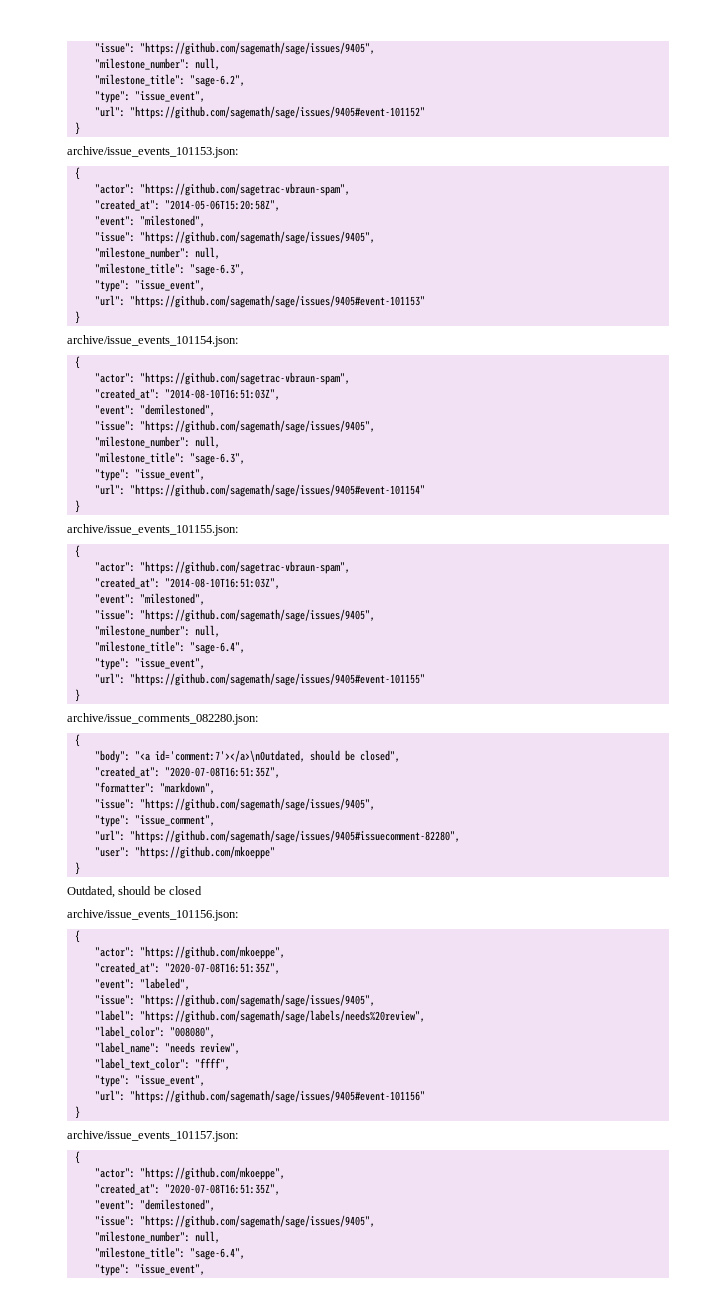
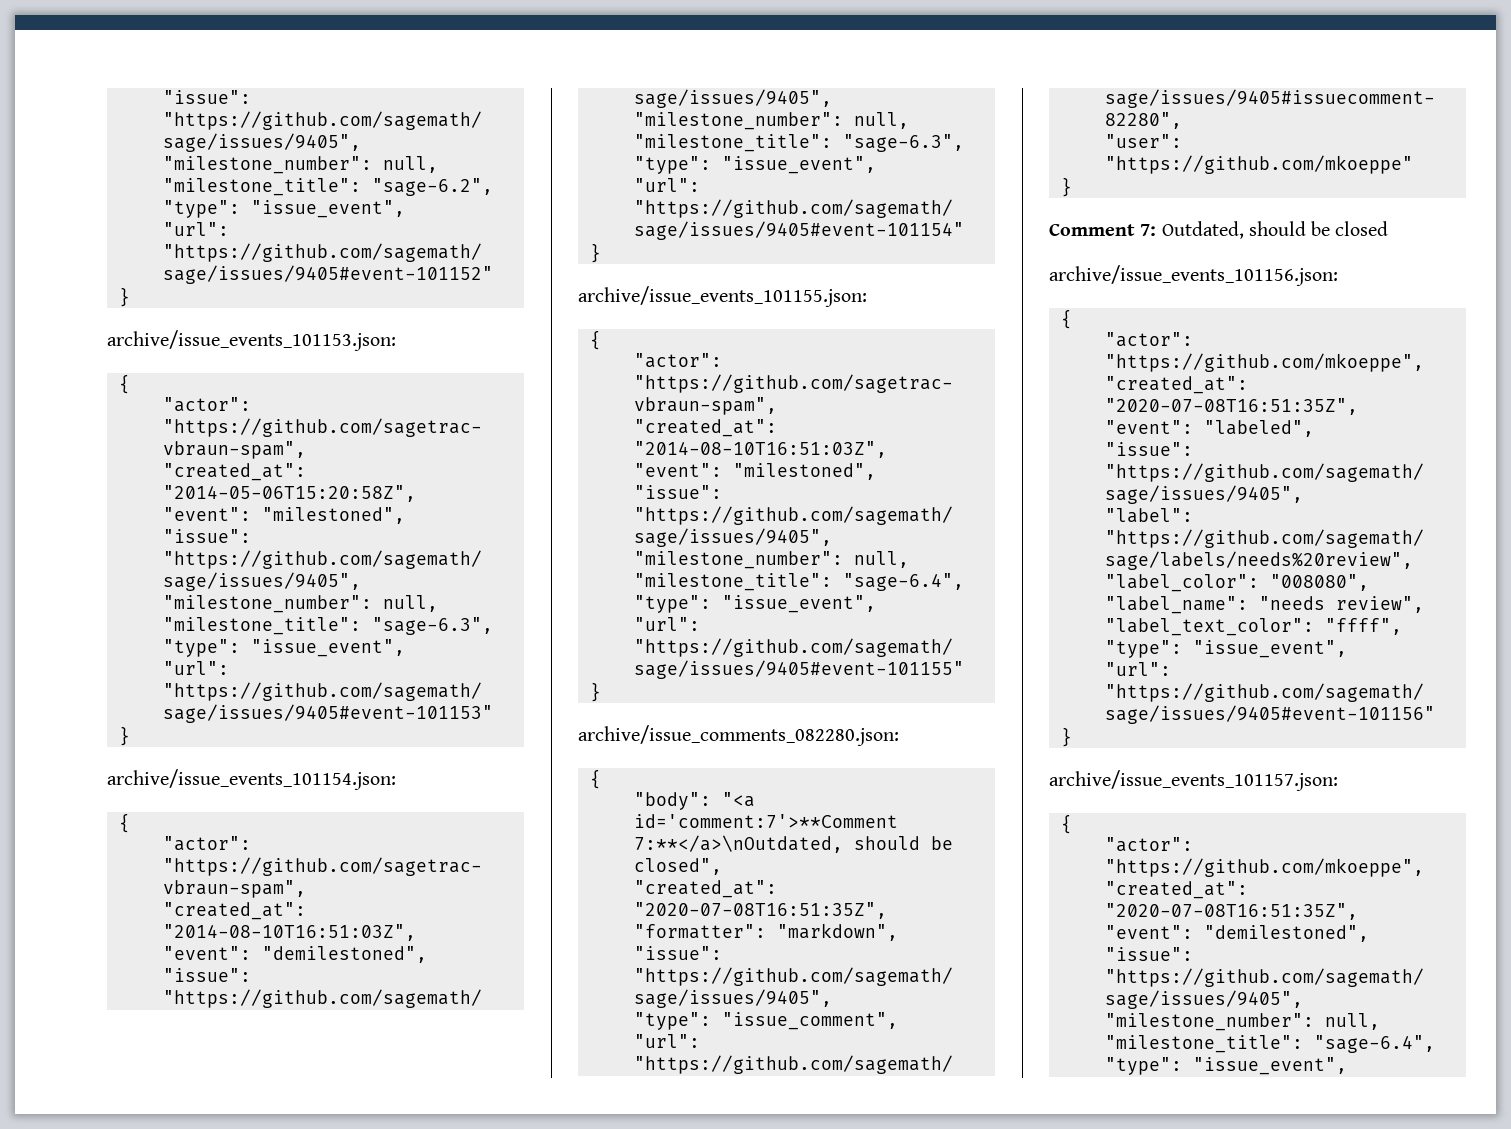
[154,750,305,762] id='comment:7'></a>\nOutdated, -> [633,814,898,828] [633,835,843,853] id='comment:7'>**Comment 7:**</a>\nOutdated,
(80, 868) none -> [1049,223,1157,236] Comment 7:

